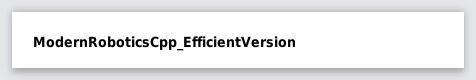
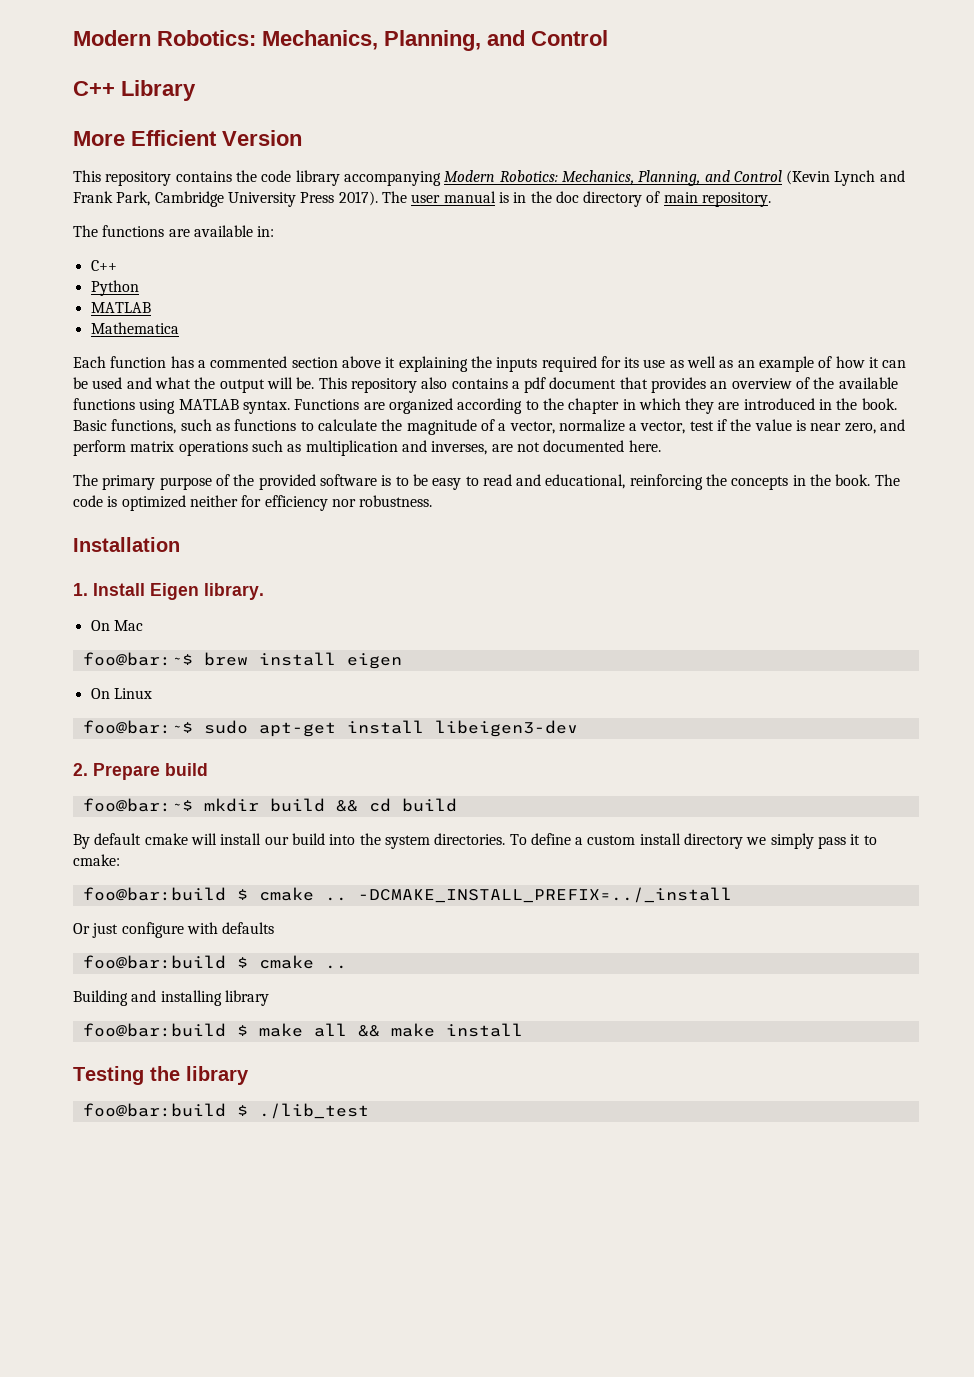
[33,36,296,51] ModernRoboticsCpp_EfficientVersion -> [73,30,608,51] [73,80,196,101] [73,130,302,146] [73,170,905,186] [73,191,772,207] [73,225,275,237] [90,260,117,271] [90,280,139,296] [90,302,151,313] [90,322,179,334] [73,356,907,372] [73,377,898,393] [73,398,897,414] [73,419,906,435] [73,440,661,456] [73,474,900,490] [73,495,433,511] [73,537,180,552] [73,583,264,600] [90,620,143,631] [82,652,402,669] [90,688,152,699] [82,720,578,737] [73,763,208,780] [82,798,457,812] [73,833,877,849] [73,854,120,866] [82,887,732,903] [73,922,275,938] [82,955,347,969] [73,990,269,1006] [82,1023,523,1037] [73,1066,249,1085] [82,1103,369,1119] Modern Robotics: Mechanics, Planning, and Control // C++ Library // More Efficient Version // This repository contains the code library accompanying Modern Robotics: Mechanics, Planning, and Control (Kevin Lynch and Frank Park, Cambridge University Press 2017). The user manual is in the doc directory of main repository. // The functions are available in: // C++ // Python // MATLAB // Mathematica // Each function has a commented section above it explaining the inputs required for its use as well as an example of how it can be used and what the output will be. This repository also contains a pdf document that provides an overview of the available functions using MATLAB syntax. Functions are organized according to the chapter in which they are introduced in the book. Basic functions, such as functions to calculate the magnitude of a vector, normalize a vector, test if the value is near zero, and perform matrix operations such as multiplication and inverses, are not documented here. // The primary purpose of the provided software is to be easy to read and educational, reinforcing the concepts in the book. The code is optimized neither for efficiency nor robustness. // Installation // 1. Install Eigen library. // On Mac // foo@bar:~$ brew install eigen // On Linux // foo@bar:~$ sudo apt-get install libeigen3-dev // 2. Prepare build // foo@bar:~$ mkdir build && cd build // By default cmake will install our build into the system directories. To define a custom install directory we simply pass it to cmake: // foo@bar:build $ cmake .. -DCMAKE_INSTALL_PREFIX=../_install // Or just configure with defaults // foo@bar:build $ cmake .. // Building and installing library // foo@bar:build $ make all && make install // Testing the library // foo@bar:build $ ./lib_test

